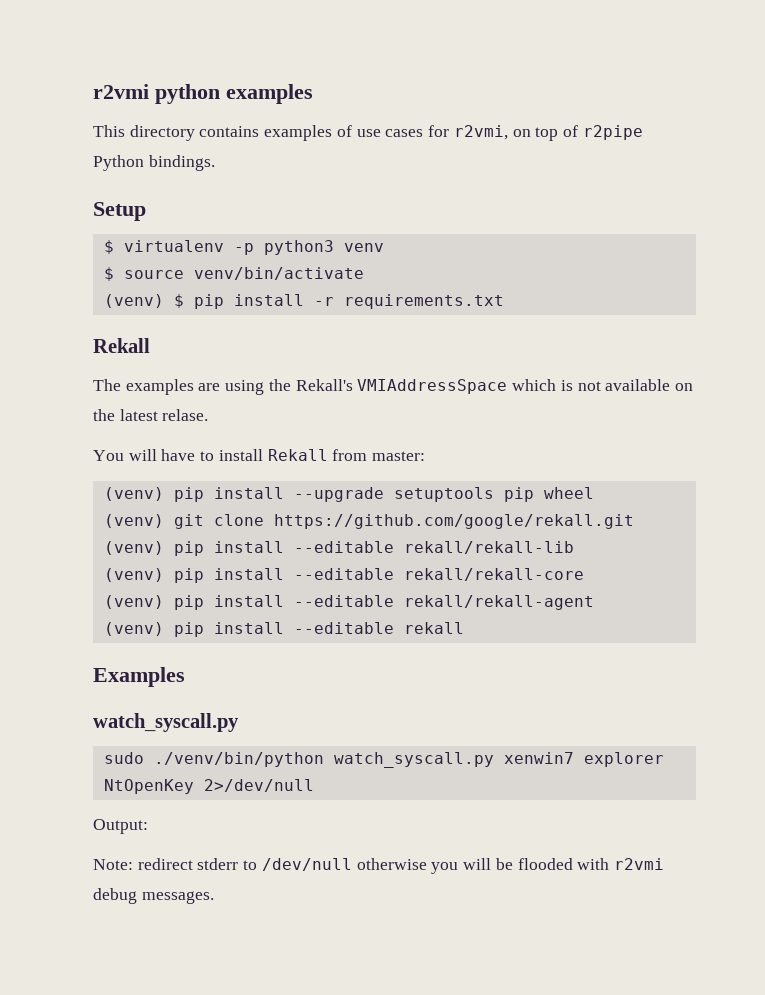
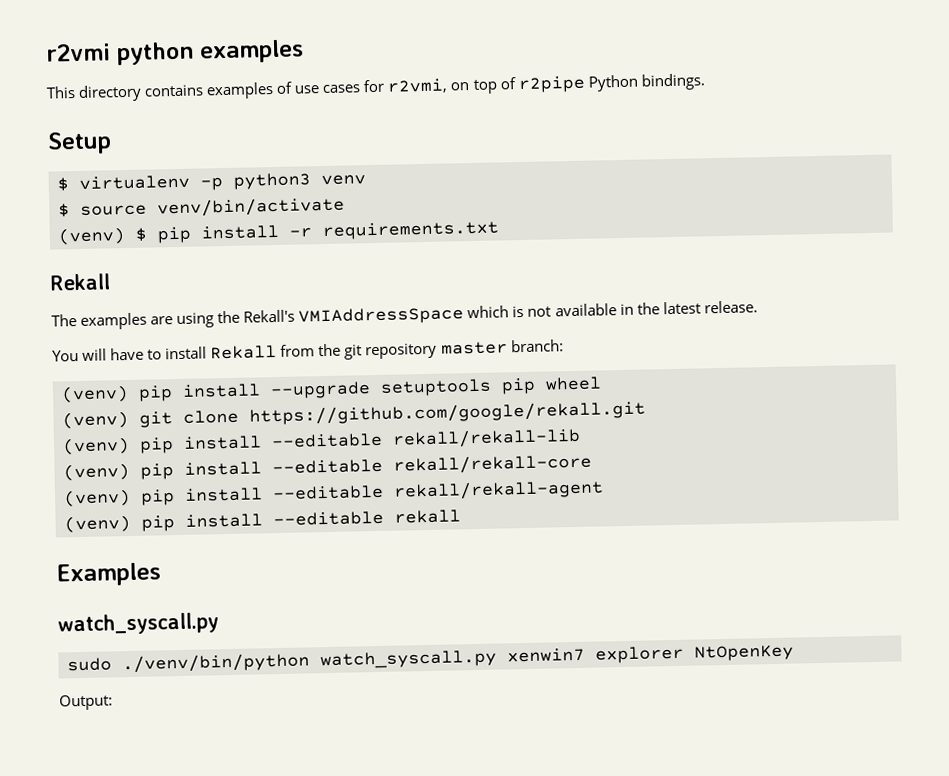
[674,383,693,391] on -> [619,303,634,316] in
[162,409,209,421] relase. -> [703,300,758,314] release.
[372,451,426,461] master: -> [318,339,564,360] the git repository master branch:
[203,779,314,792] 2>/dev/null -> (794, 653) none
[93,858,664,874] [93,888,214,904] // Note: redirect stderr to /dev/null otherwise you will be flooded with r2vmi debug messages. -> (113, 702) none

